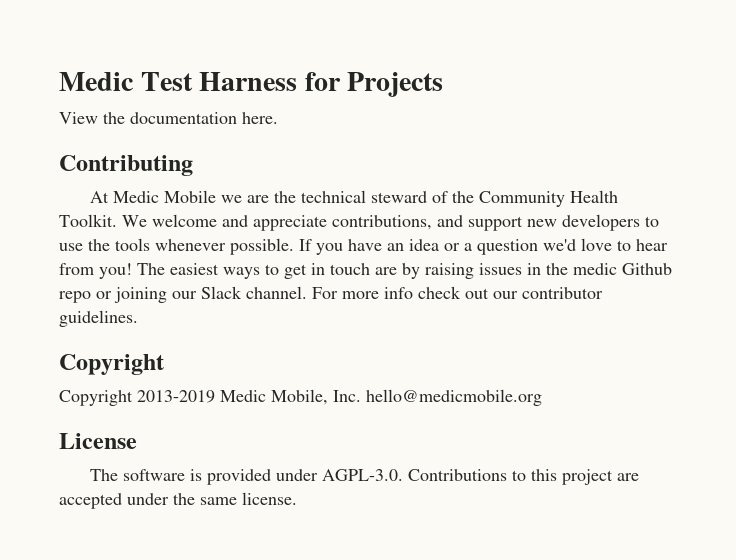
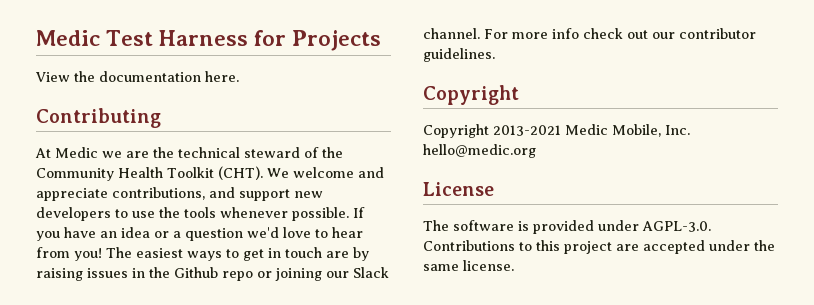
[164,190,217,203] Mobile -> (98, 152) none
[59,214,117,227] Toolkit. -> [167,166,263,180] Toolkit (CHT).
[573,263,617,275] medic -> (170, 272) none
[137,390,215,403] 2013-2019 -> [493,125,561,136] 2013-2021
[366,389,542,406] hello@medicmobile.org -> [423,144,536,158] hello@medic.org

